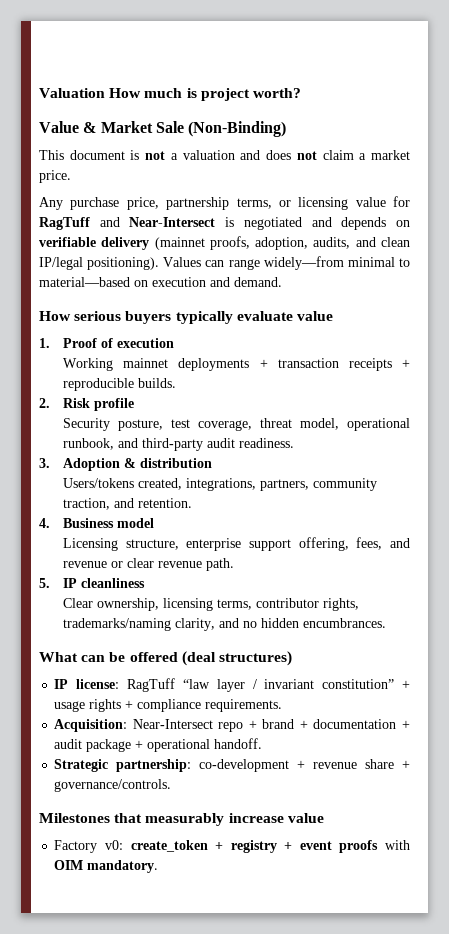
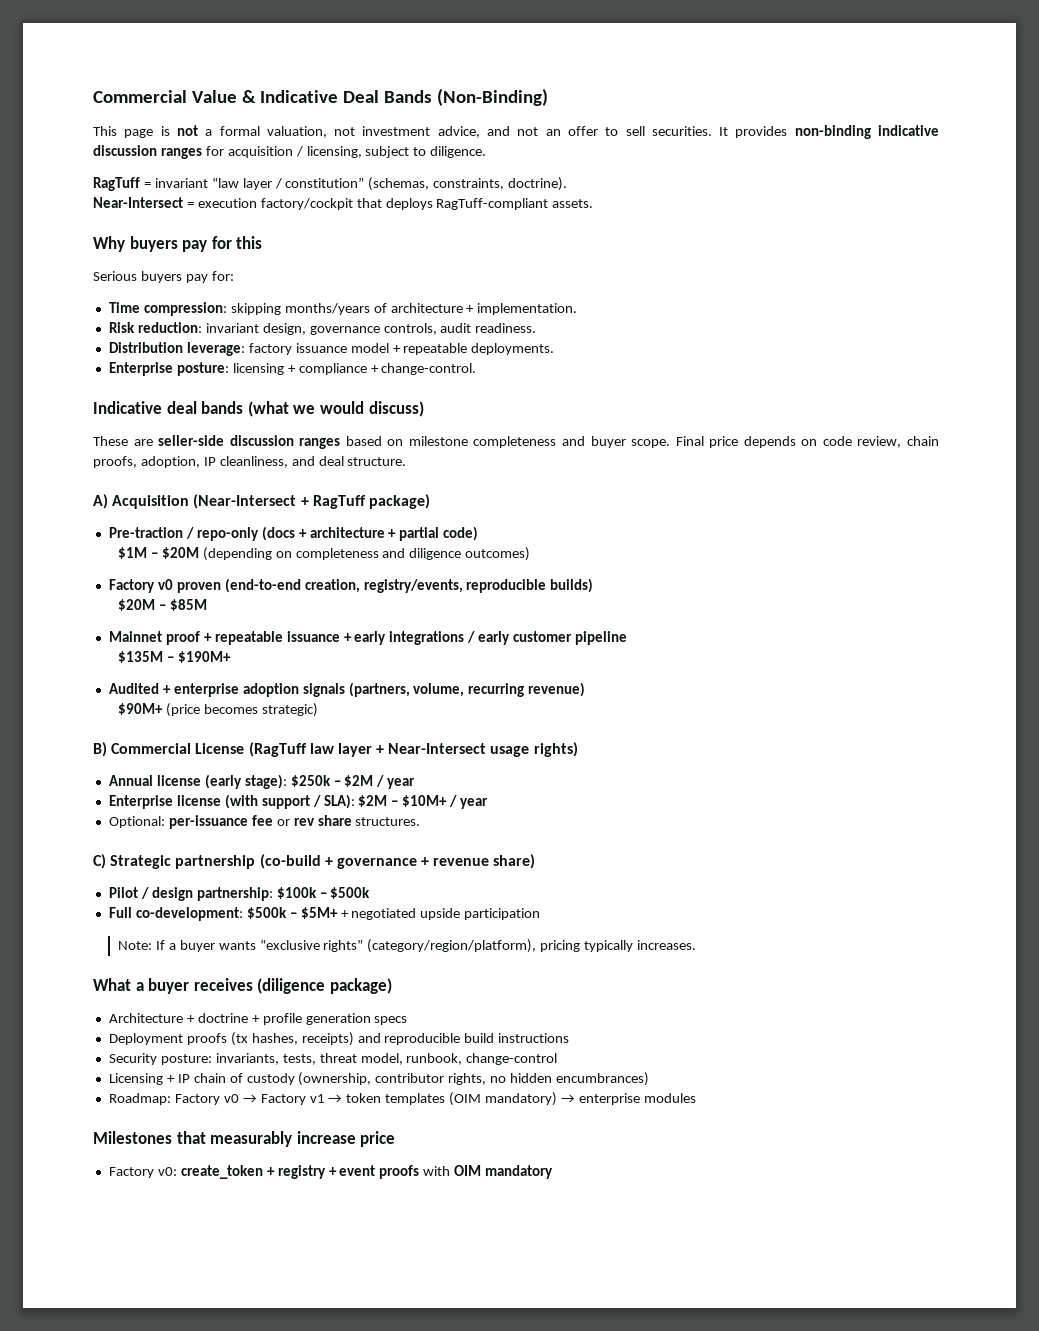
[39,88,301,101] [39,121,184,133] Valuation How much is project worth? // Value & Market Sale -> [93,90,432,103] Commercial Value & Indicative Deal Bands
[69,150,125,160] document -> [124,129,154,138] page
[182,150,411,160] [39,170,71,183] [39,196,410,210] [39,217,411,230] [39,236,410,250] [39,256,410,270] [39,277,282,287] [39,311,333,324] [39,338,175,348] [63,358,410,371] [63,378,177,391] [39,398,135,411] [63,418,410,431] [63,438,295,451] [39,458,213,471] [63,478,378,491] [63,498,193,510] [39,518,155,528] [63,537,410,551] [63,558,235,571] [39,578,146,588] [63,598,360,611] [63,618,387,631] [39,651,292,666] [54,678,410,692] [54,699,283,712] [54,719,410,732] [54,738,263,752] [54,759,411,772] [54,779,172,792] valuation and does not claim a market price. // Any purchase price, partnership terms, or licensing value for RagTuff and Near-Intersect is negotiated and depends on verifiable delivery (mainnet proofs, adoption, audits, and clean IP/legal positioning). Values can range widely—from minimal to material—based on execution and demand. // How serious buyers typically evaluate value // 1. Proof of execution // Working mainnet deployments + transaction receipts + reproducible builds. // 2. Risk profile // Security posture, test coverage, threat model, operational runbook, and third-party audit readiness. // 3. Adoption & distribution // Users/tokens created, integrations, partners, community traction, and retention. // 4. Business model // Licensing structure, enterprise support offering, fees, and revenue or clear revenue path. // 5. IP cleanliness // Clear ownership, licensing terms, contributor rights, trademarks/naming clarity, and no hidden encumbrances. // What can be offered (deal structures) // IP license: RagTuff “law layer / invariant constitution” + usage rights + compliance requirements. // Acquisition: Near-Intersect repo + brand + documentation + audit package + operational handoff. // Strategic partnership: co-development + revenue share + governance/controls. -> [219,125,939,139] [93,145,487,159] [93,177,568,191] [93,197,594,210] [93,236,263,252] [93,271,234,283] [108,302,578,316] [108,322,537,335] [108,342,555,356] [108,362,477,376] [93,401,424,417] [93,435,939,449] [93,456,407,468] [93,494,430,509] [108,526,479,541] [117,547,531,561] [108,578,594,593] [117,599,207,611] [108,631,628,645] [117,651,231,663] [108,682,586,697] [117,703,318,717] [93,742,578,757] [108,774,416,789] [108,794,489,809] [108,815,421,829] [93,854,536,869] [108,887,371,901] [108,907,541,921] [117,939,697,953] [93,978,392,994] [108,1013,408,1025] [108,1032,570,1046] [108,1053,558,1065] [108,1072,650,1086] [108,1092,696,1106] formal valuation, not investment advice, and not an offer to sell securities. It provides non-binding indicative discussion ranges for acquisition / licensing, subject to diligence. // RagTuff = invariant “law layer / constitution” (schemas, constraints, doctrine). // Near-Intersect = execution factory/cockpit that deploys RagTuff-compliant assets. // Why buyers pay for this // Serious buyers pay for: // Time compression: skipping months/years of architecture + implementation. // Risk reduction: invariant design, governance controls, audit readiness. // Distribution leverage: factory issuance model + repeatable deployments. // Enterprise posture: licensing + compliance + change-control. // Indicative deal bands (what we would discuss) // These are seller-side discussion ranges based on milestone completeness and buyer scope. Final price depends on code review, chain proofs, adoption, IP cleanliness, and deal structure. // A) Acquisition (Near-Intersect + RagTuff package) // Pre-traction / repo-only (docs + architecture + partial code) // $1M – $20M (depending on completeness and diligence outcomes) // Factory v0 proven (end-to-end creation, registry/events, reproducible builds) // $20M – $85M // Mainnet proof + repeatable issuance + early integrations / early customer pipeline // $135M – $190M+ // Audited + enterprise adoption signals (partners, volume, recurring revenue) // $90M+ (price becomes strategic) // B) Commercial License (RagTuff law layer + Near-Intersect usage rights) // Annual license (early stage): $250k – $2M / year // Enterprise license (with support / SLA): $2M – $10M+ / year // Optional: per-issuance fee or rev share structures. // C) Strategic partnership (co-build + governance + revenue share) // Pilot / design partnership: $100k – $500k // Full co-development: $500k – $5M+ + negotiated upside participation // Note: If a buyer wants “exclusive rights” (category/region/platform), pricing typically increases. // What a buyer receives (diligence package) // Architecture + doctrine + profile generation specs // Deployment proofs (tx hashes, receipts) and reproducible build instructions // Security posture: invariants, tests, threat model, runbook, change-control // Licensing + IP chain of custody (ownership, contributor rights, no hidden encumbrances) // Roadmap: Factory v0 → Factory v1 → token templates (OIM mandatory) → enterprise modules
[287,813,324,823] value -> [360,1131,396,1147] price
[87,860,159,873] mandatory. -> [485,1165,554,1179] mandatory

